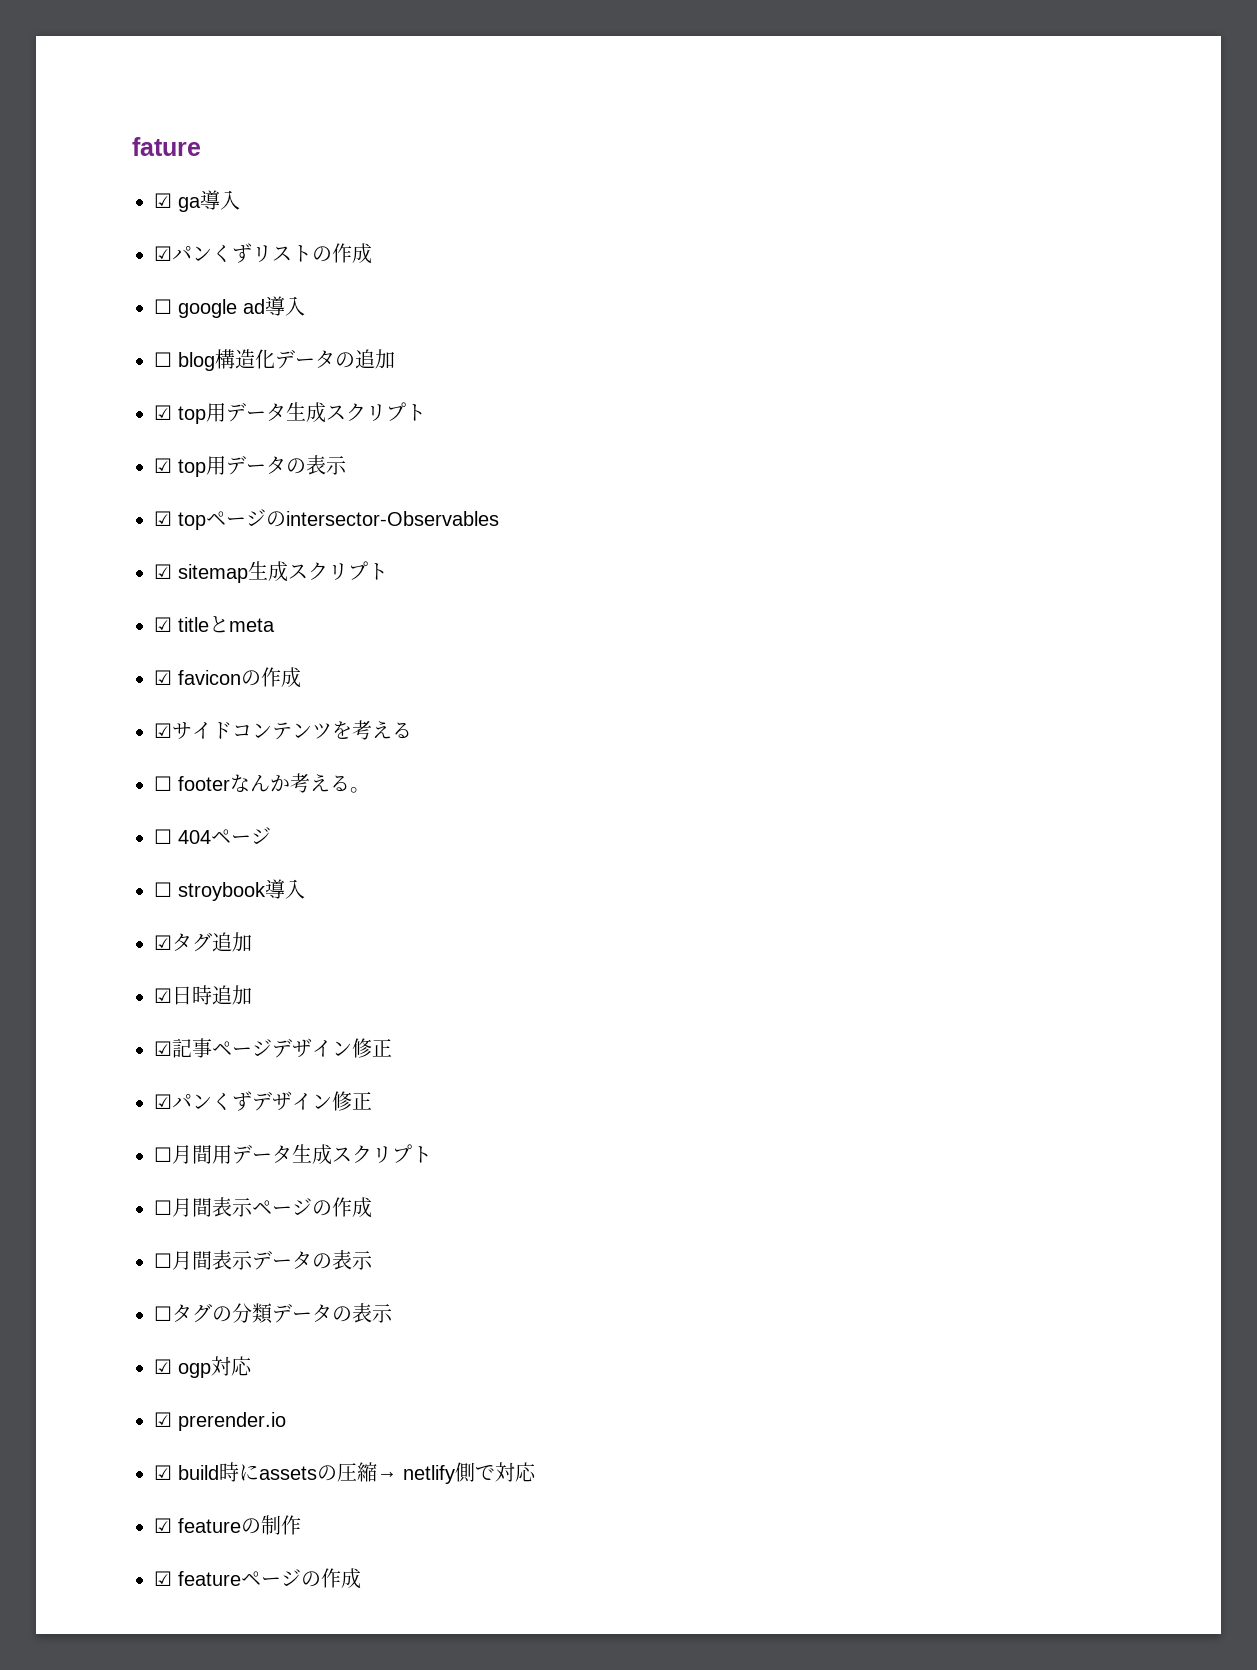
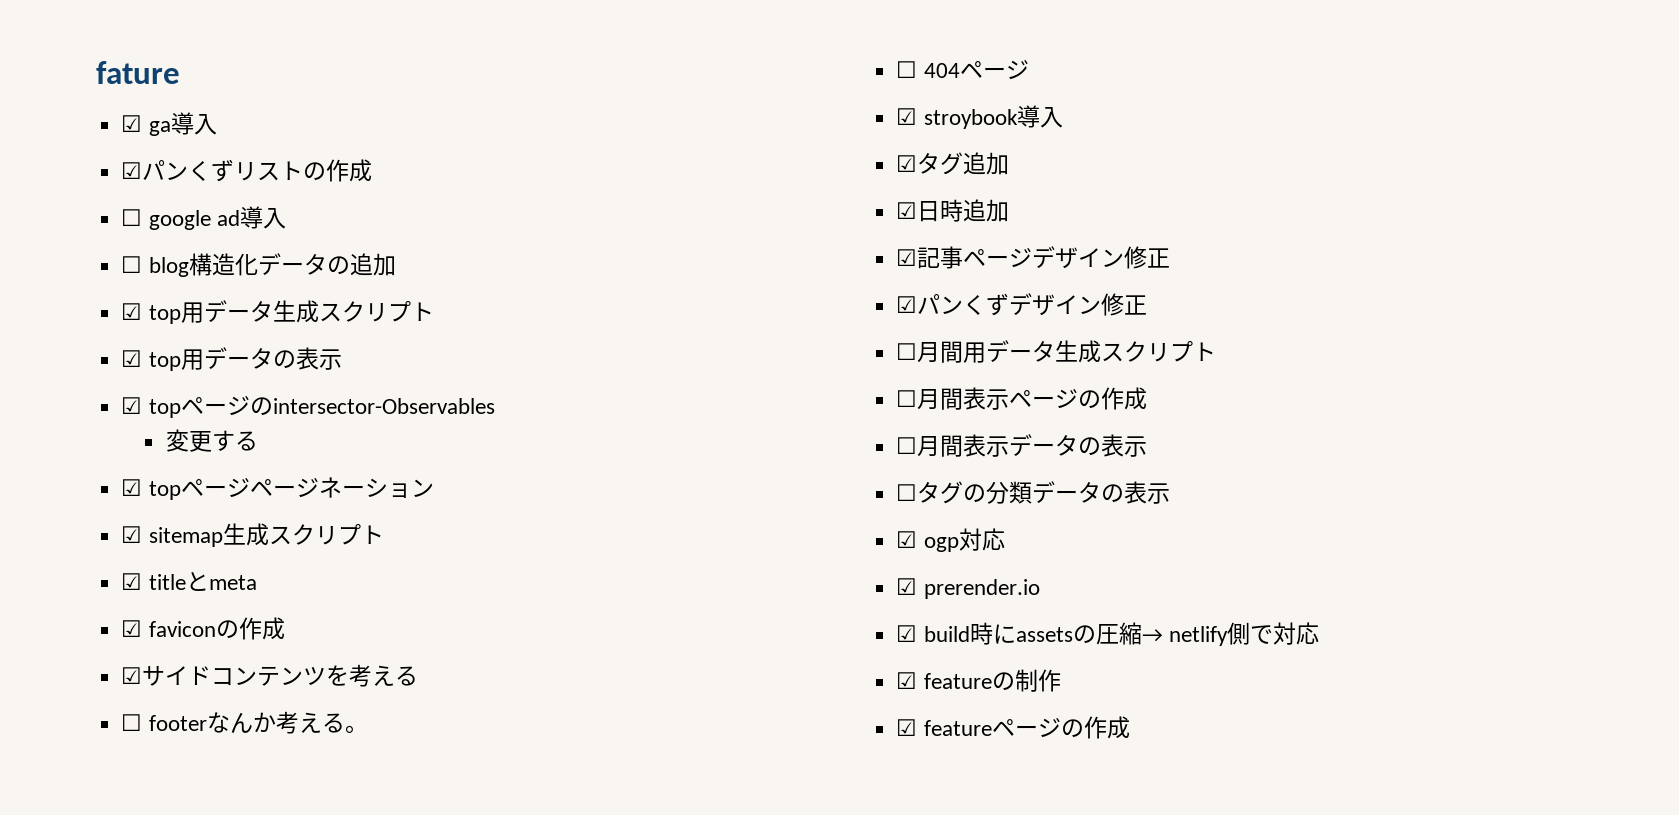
(499, 518) none -> [166,429,259,452] [121,477,434,500] // 変更する // ☑ topページページネーション
[154,882,172,897] ☐ -> [896,108,918,125] ☑

